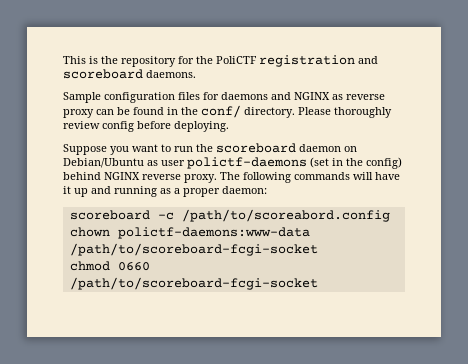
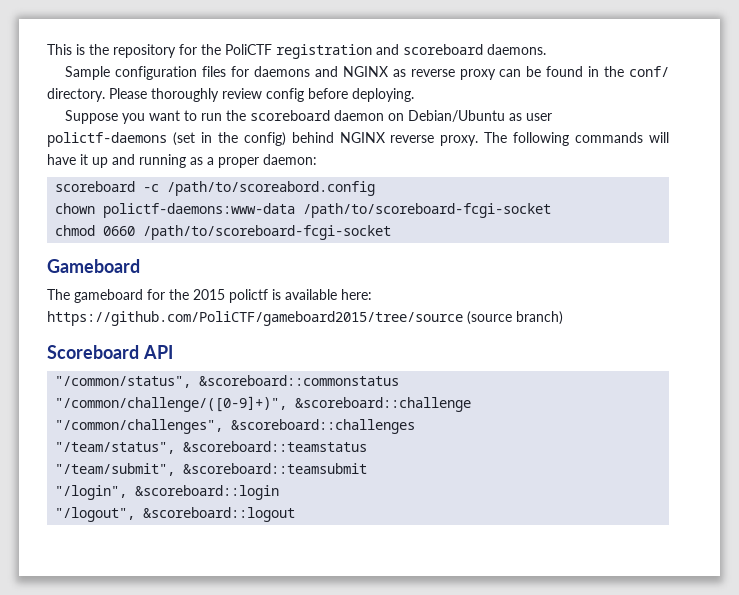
(318, 283) none -> [47,259,140,273] [47,289,372,303] [47,311,563,326] [47,345,173,359] [55,375,400,388] [55,396,472,412] [55,419,416,434] [55,441,368,454] [55,463,368,476] [55,485,280,500] [55,507,296,522] // Gameboard // The gameboard for the 2015 polictf is available here: https://github.com/PoliCTF/gameboard2015/tree/source (source branch) // Scoreboard API // "/common/status", &scoreboard::commonstatus // "/common/challenge/([0-9]+)", &scoreboard::challenge // "/common/challenges", &scoreboard::challenges // "/team/status", &scoreboard::teamstatus // "/team/submit", &scoreboard::teamsubmit // "/login", &scoreboard::login // "/logout", &scoreboard::logout

